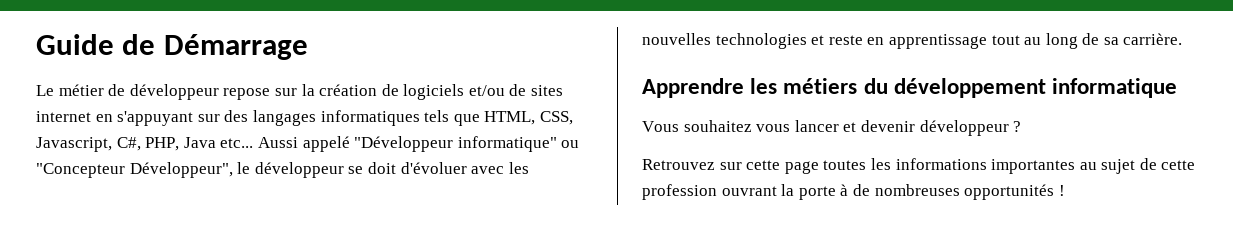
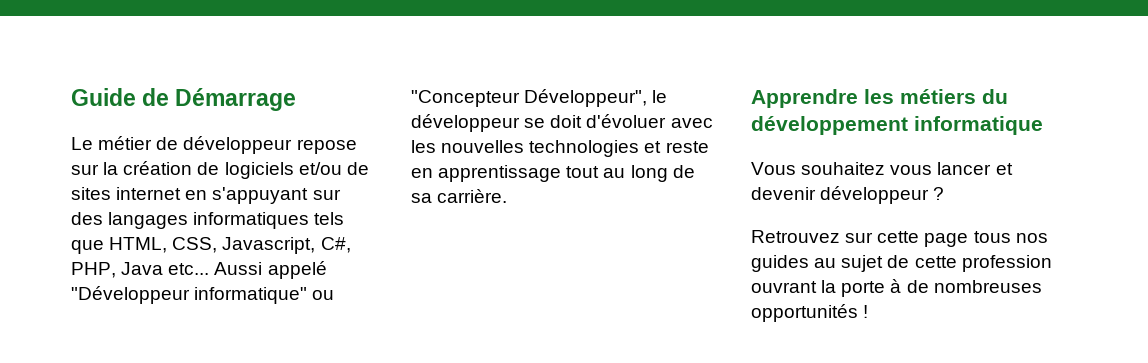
[823,158,1076,174] toutes les informations importantes -> [973,231,1048,243] [751,255,809,272] tous nos guides

